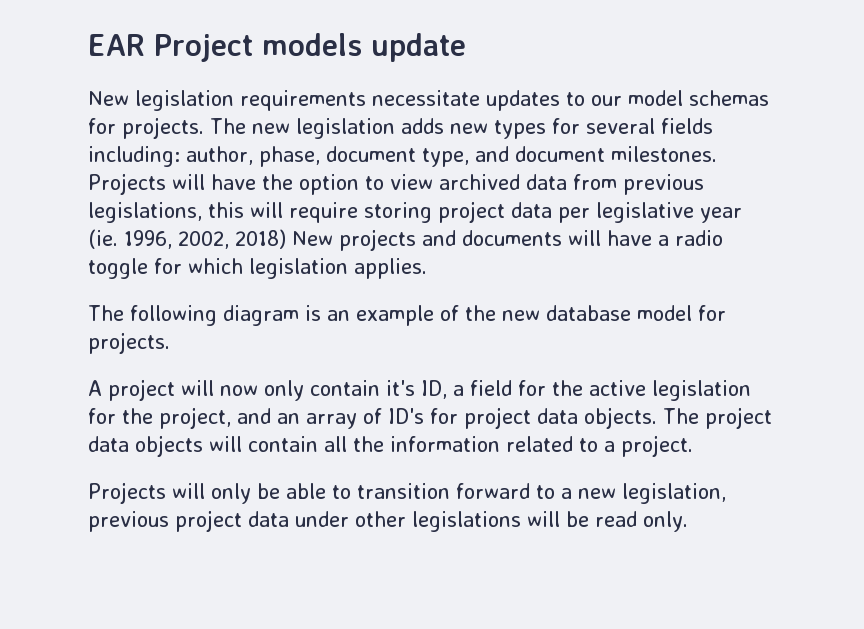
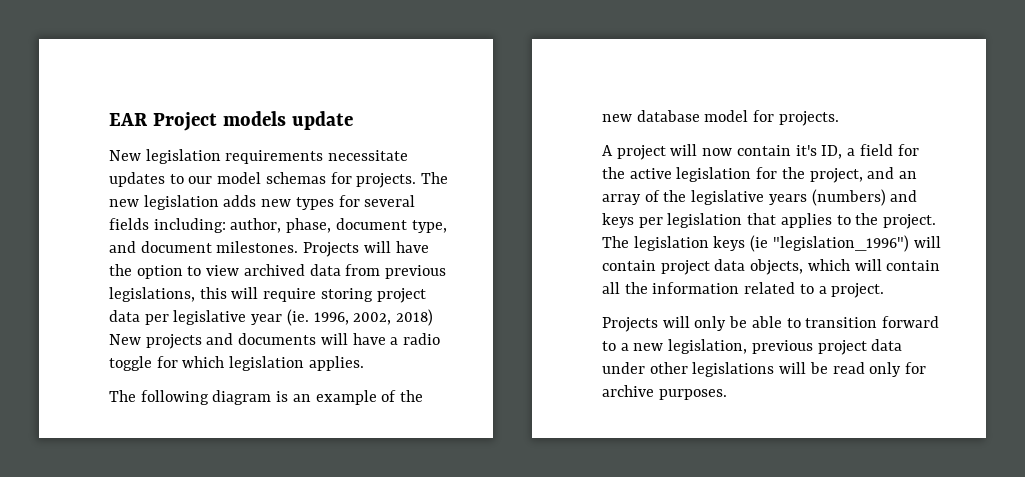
[264,380,304,401] only -> (733, 152) none
[388,407,772,429] [88,435,203,457] ID's for project data objects. The project data objects -> [663,189,918,206] [602,213,937,229] [602,235,941,252] [602,259,850,275] the legislative years (numbers) and keys per legislation that applies to the project. The legislation keys (ie "legislation_1996") will contain project data objects, which
[643,511,688,532] only. -> [869,362,927,377] [602,385,727,400] only for archive purposes.

